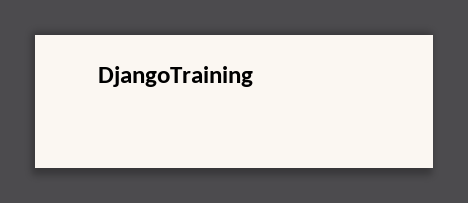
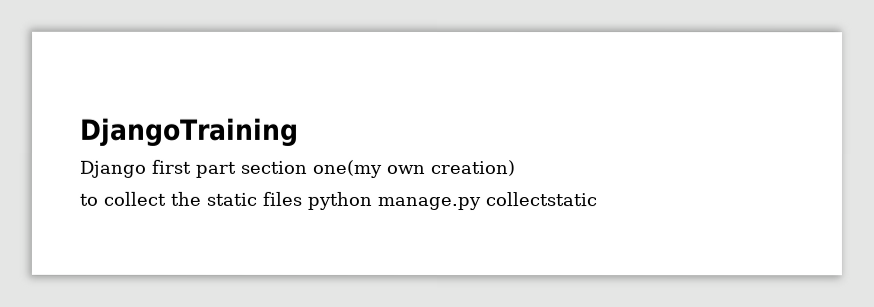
(253, 76) none -> [79,159,515,178] [79,191,597,211] // Django first part section one(my own creation) // to collect the static files python manage.py collectstatic

